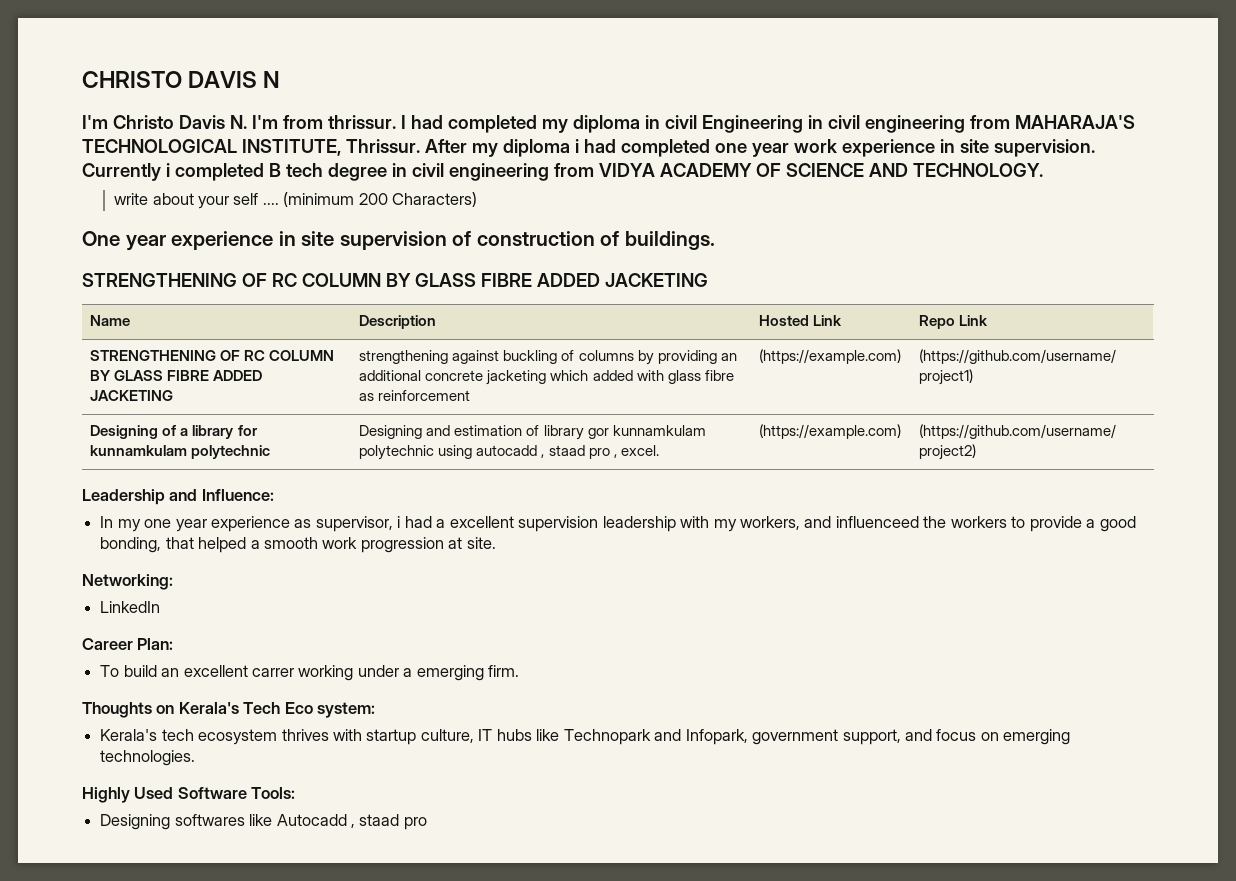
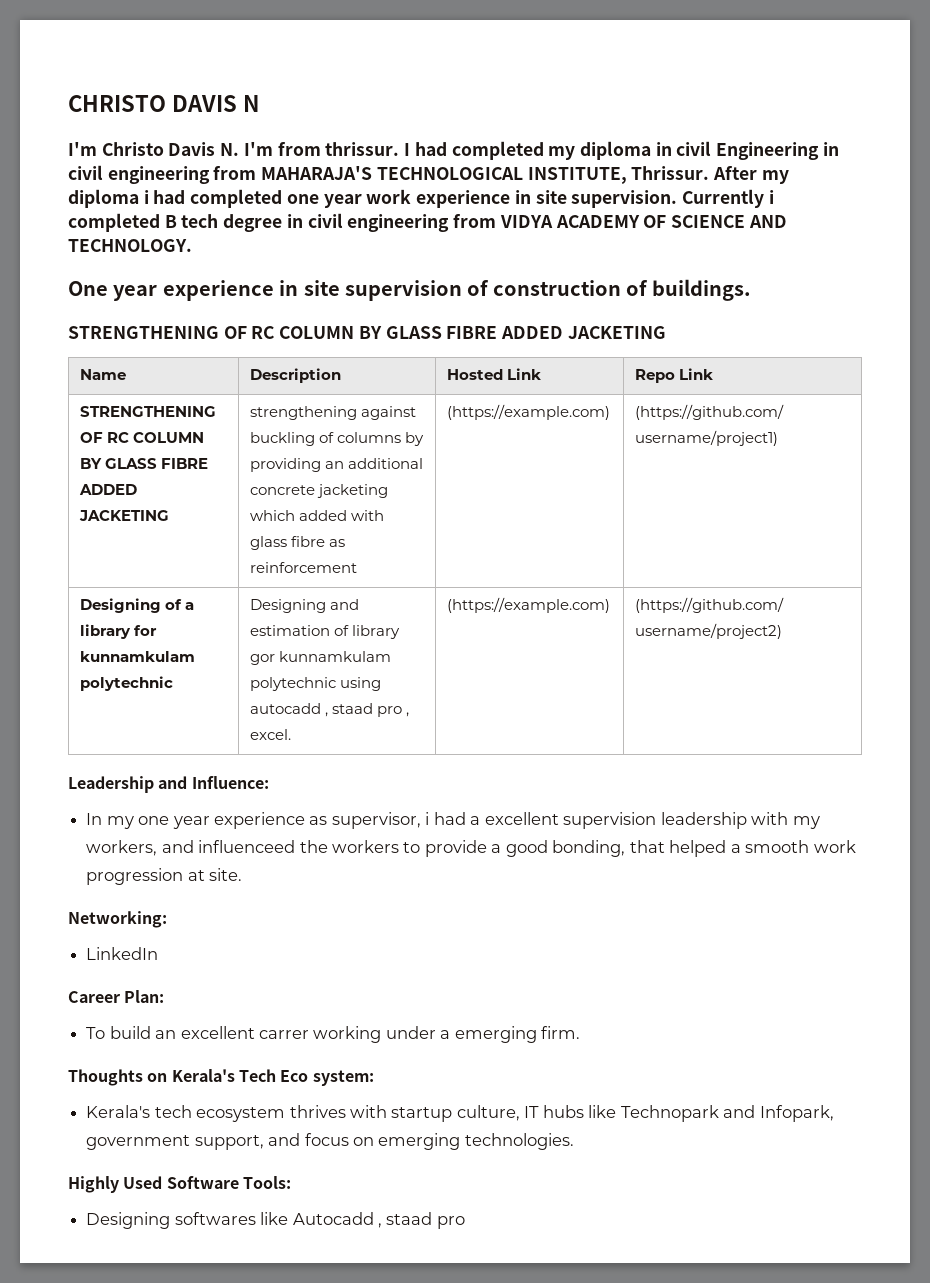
[114,192,478,209] // write about your self .... (minimum 200 Characters) -> (192, 245) none

